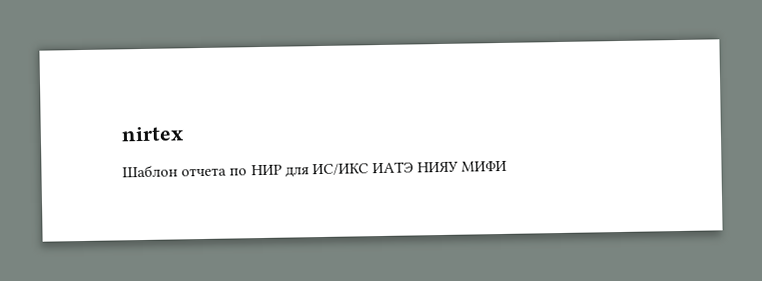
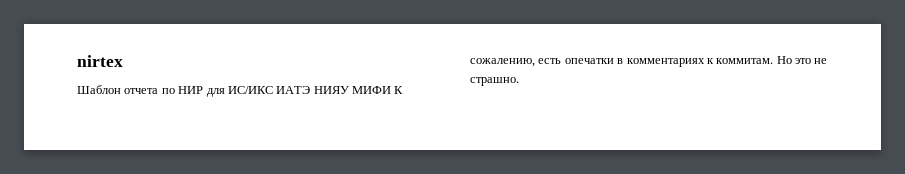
(508, 166) none -> [394,86,404,94] [470,56,828,67] [470,77,519,86] К сожалению, есть опечатки в комментариях к коммитам. Но это не страшно.

